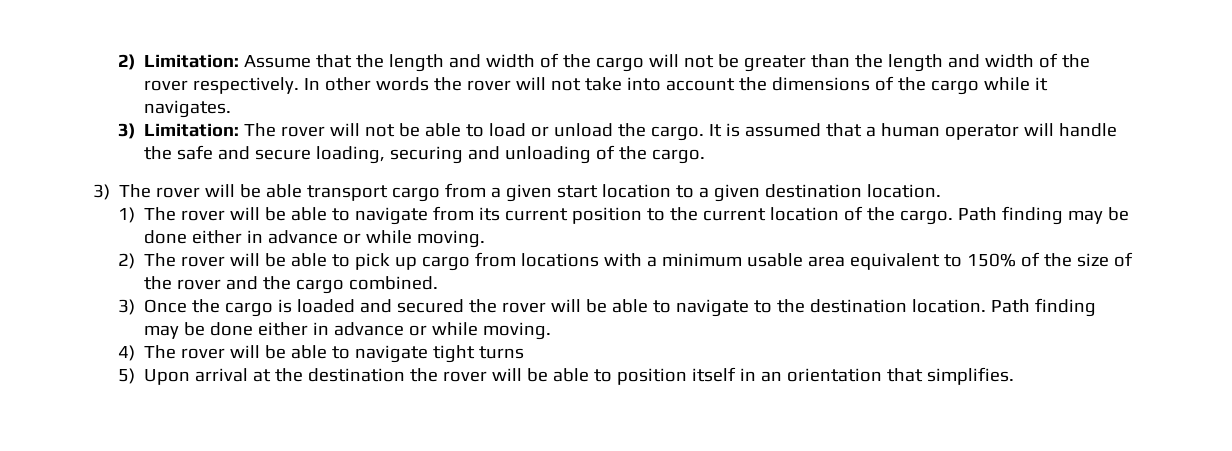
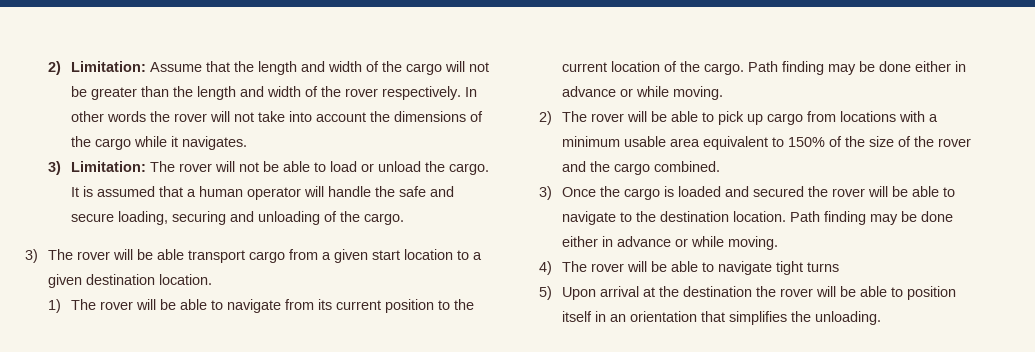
[927,367,1015,385] simplifies. -> [728,311,881,325] simplifies the unloading.

